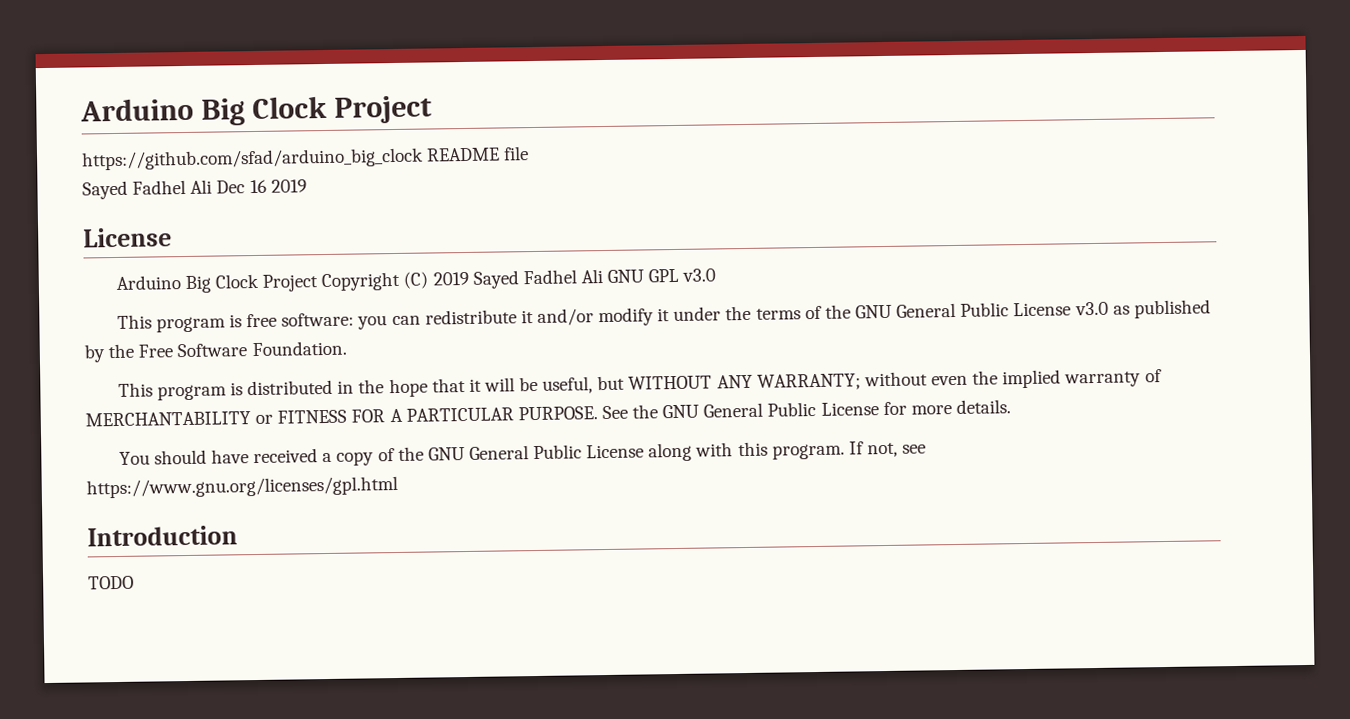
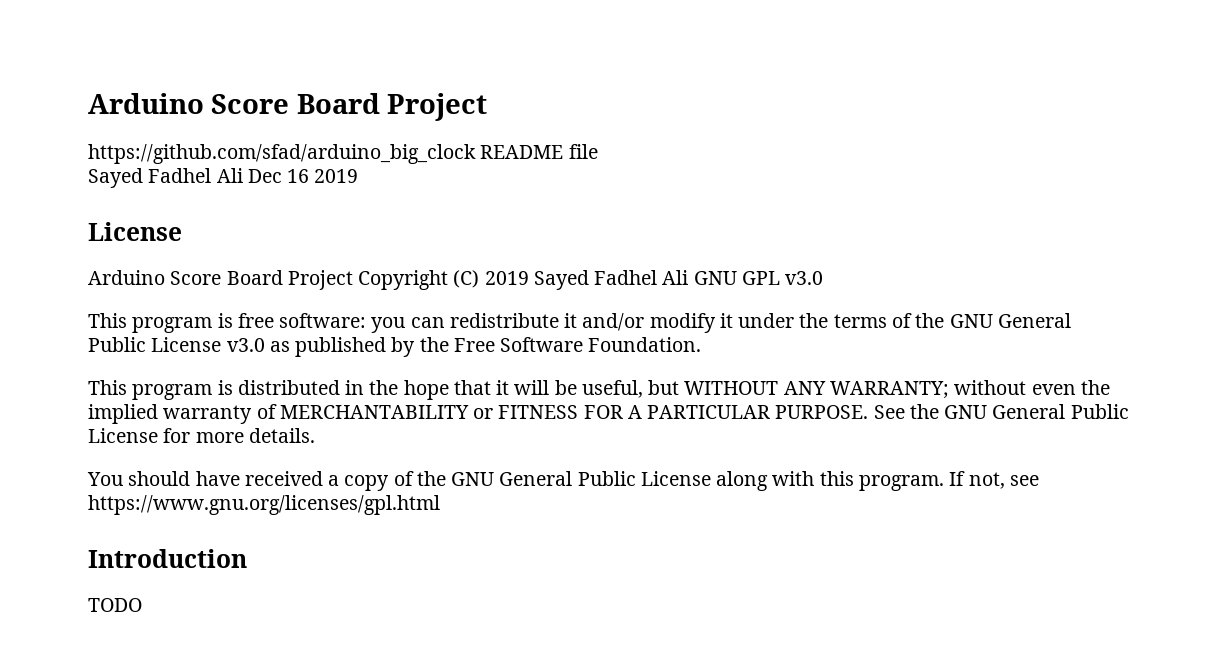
[80,95,327,126] Arduino Big Clock -> [88,93,380,114] Arduino Score Board
[184,273,260,294] Big Clock -> [170,270,283,285] Score Board

